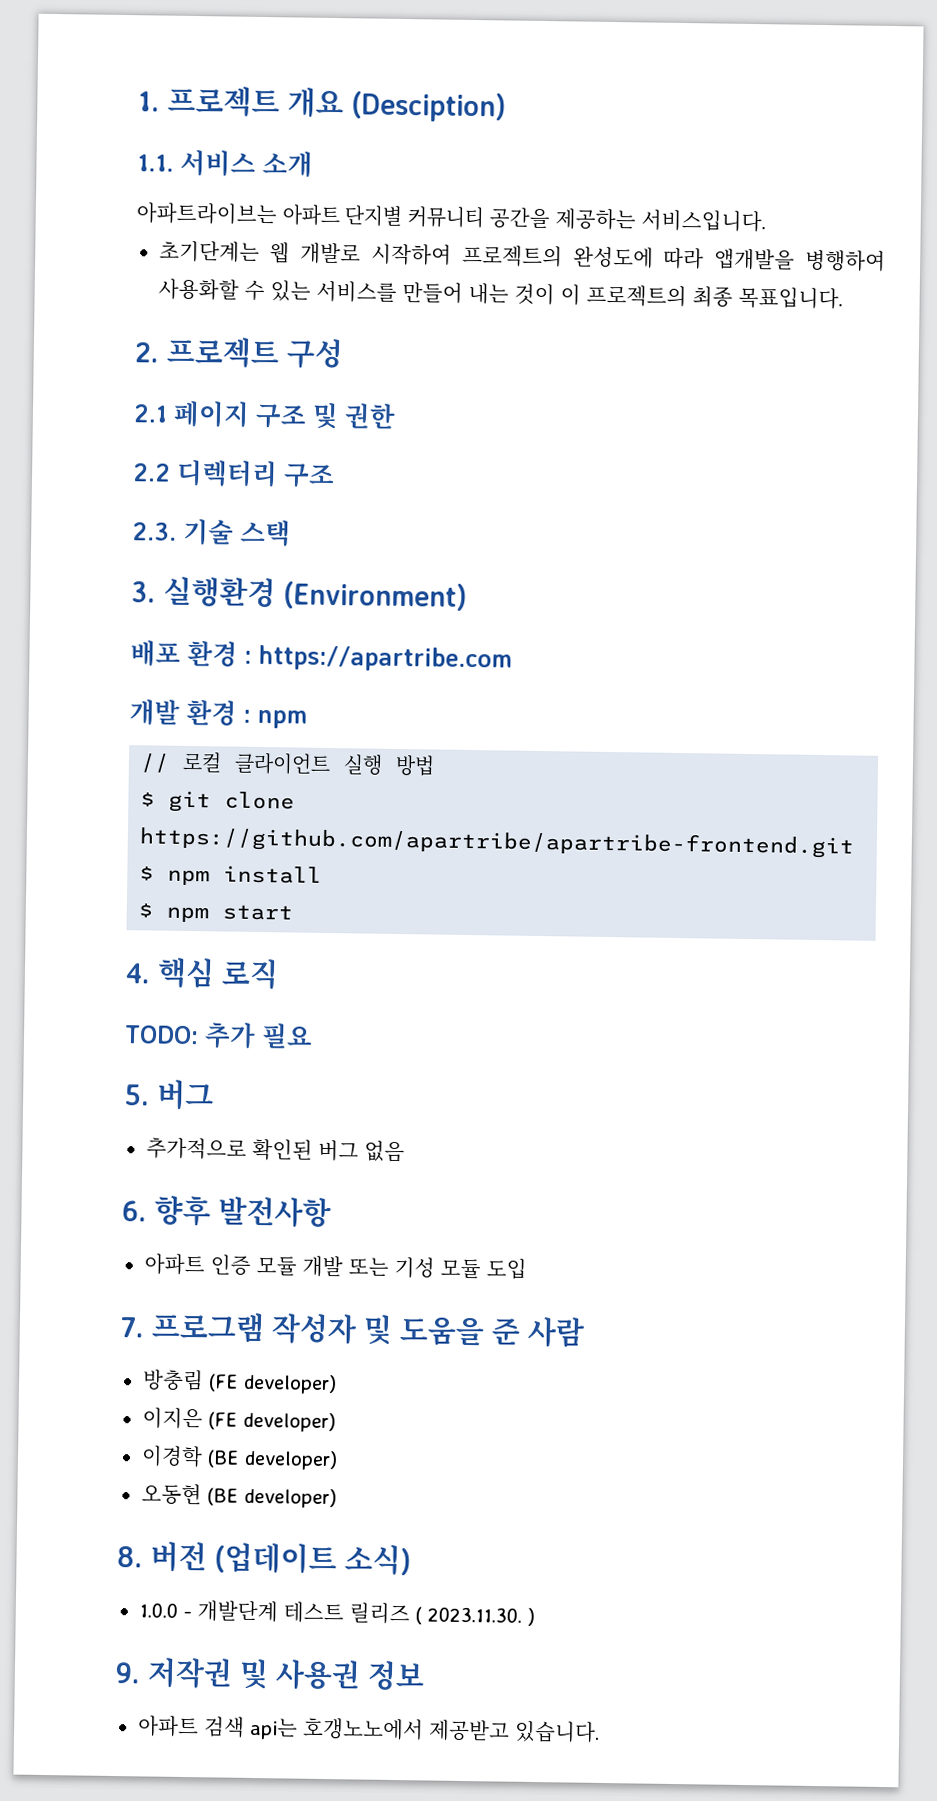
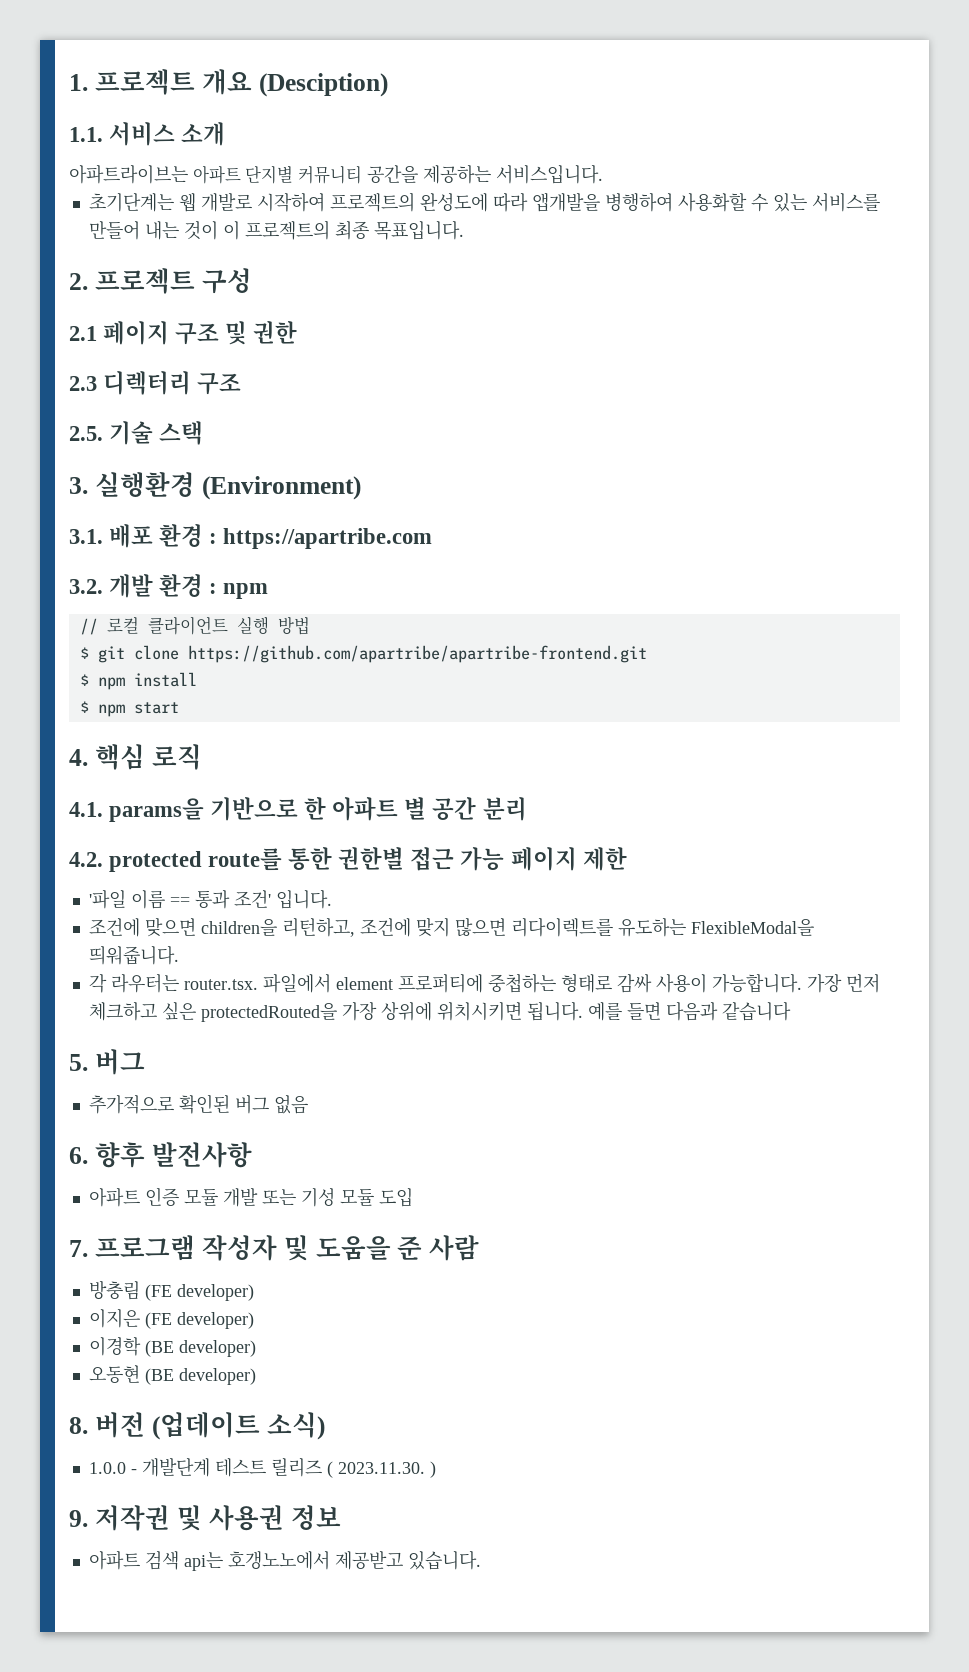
[132,463,171,482] 2.2 -> [69,376,97,391] 2.3
[132,522,177,541] 2.3. -> [69,426,103,441] 2.5.
(467, 596) none -> [69,529,103,544] 3.1.
(513, 658) none -> [69,579,103,594] 3.2.
[124,1022,313,1049] TODO: 추가 필요 -> [69,797,527,822] [69,847,627,872] [88,889,332,909] [88,917,814,937] [88,945,179,965] [88,973,880,993] [88,1001,791,1022] 4.1. params을 기반으로 한 아파트 별 공간 분리 // 4.2. protected route를 통한 권한별 접근 가능 페이지 제한 // '파일 이름 == 통과 조건' 입니다. // 조건에 맞으면 children을 리턴하고, 조건에 맞지 많으면 리다이렉트를 유도하는 FlexibleModal을 띄워줍니다. // 각 라우터는 router.tsx. 파일에서 element 프로퍼티에 중첩하는 형태로 감싸 사용이 가능합니다. 가장 먼저 체크하고 싶은 protectedRouted을 가장 상위에 위치시키면 됩니다. 예를 들면 다음과 같습니다

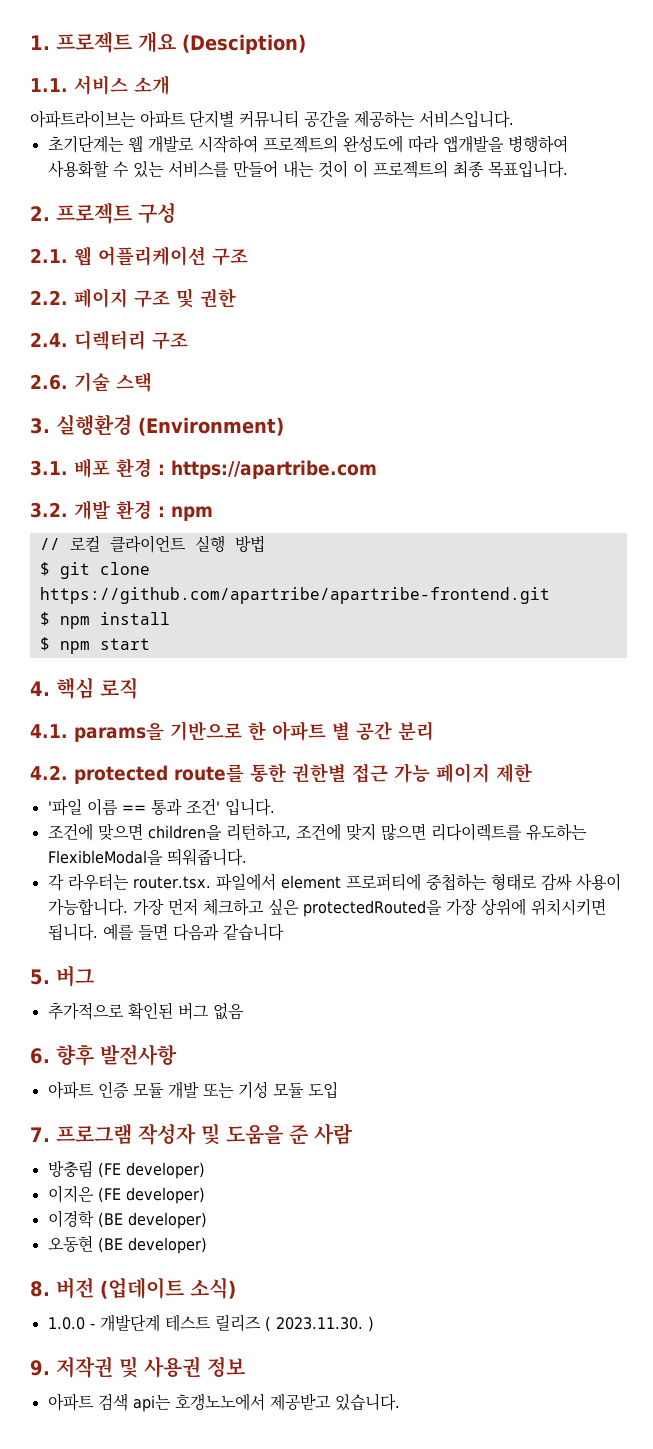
[69,326,97,341] 2.1 -> [30,246,248,266] [30,290,68,305] 2.1. 웹 어플리케이션 구조 // 2.2.
[69,376,97,391] 2.3 -> [30,332,68,347] 2.4.
[69,426,103,441] 2.5. -> [30,374,68,390] 2.6.

